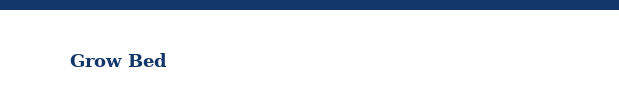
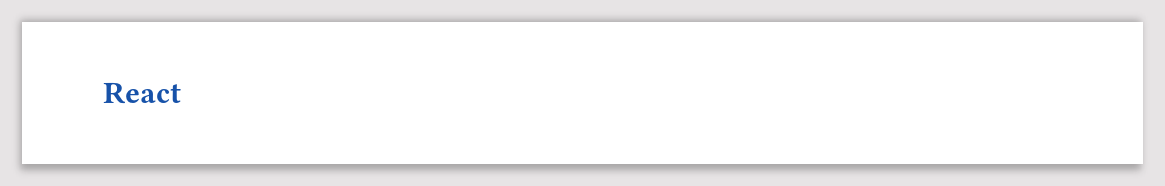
[70,53,167,67] Grow Bed -> [103,82,181,104] React

